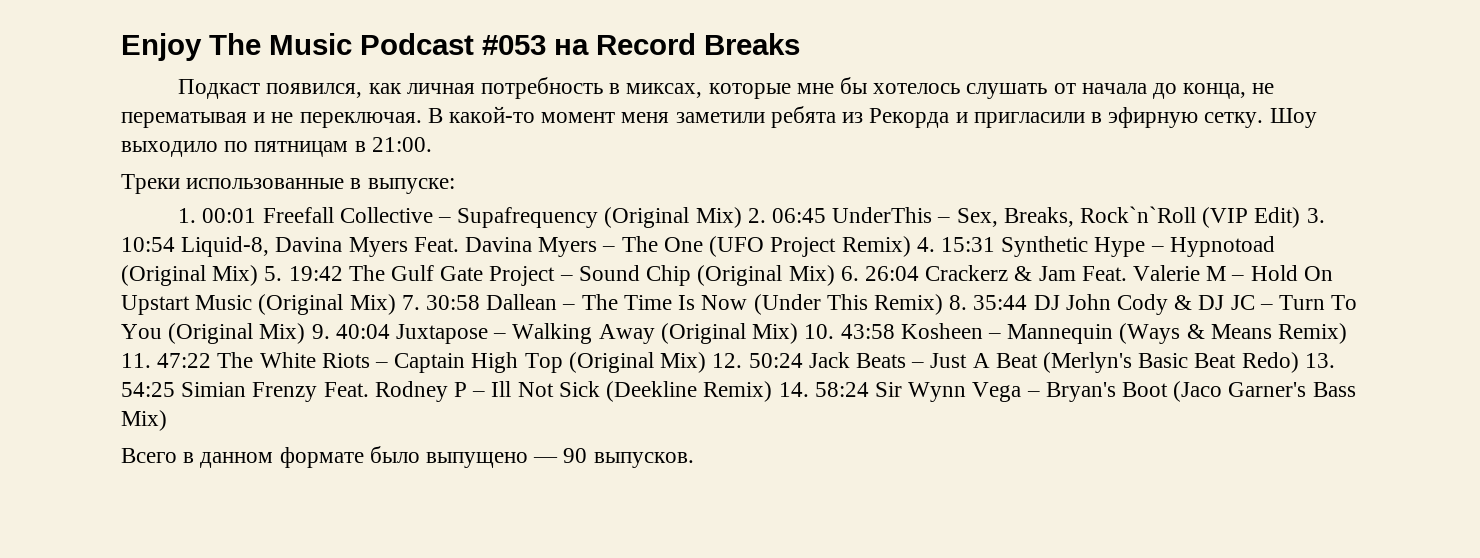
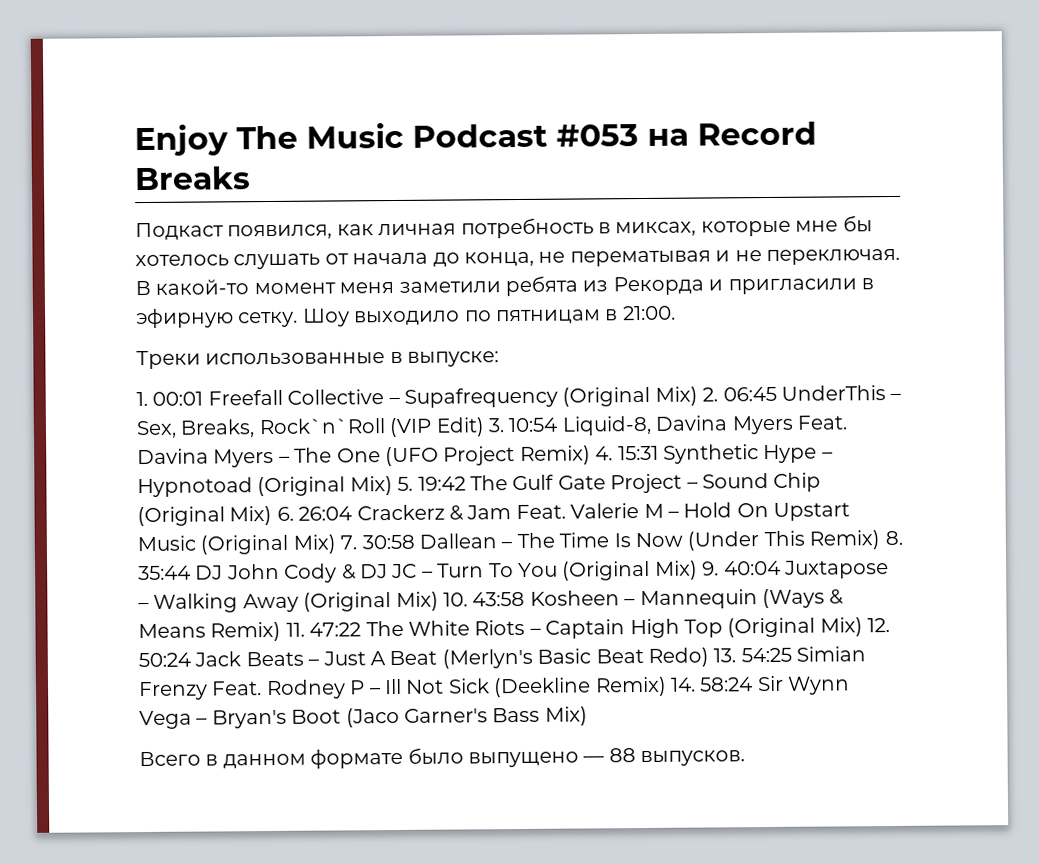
[563,448,588,463] 90 -> [608,748,636,763] 88

